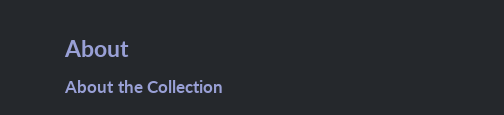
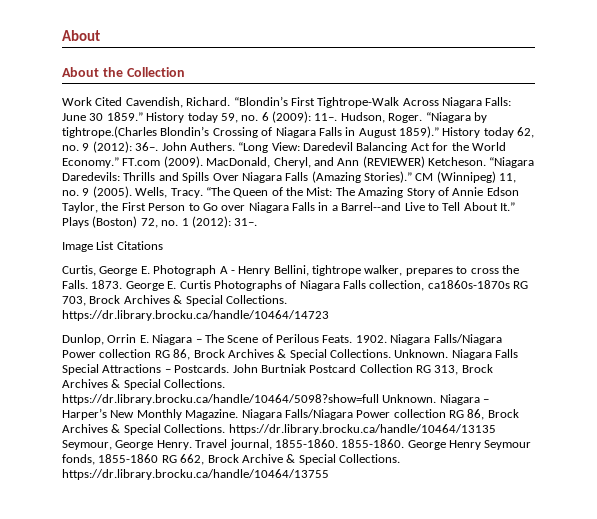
(224, 86) none -> [62,96,512,108] [62,111,487,123] [62,126,535,138] [62,141,506,153] [62,156,535,168] [62,171,517,183] [62,186,519,198] [62,202,515,213] [62,216,258,228] [62,241,163,252] [62,265,519,276] [62,280,529,291] [62,295,287,306] [62,310,329,321] [62,334,502,345] [62,349,519,360] [62,364,493,375] [62,379,226,390] [62,394,490,405] [62,408,519,420] [62,424,496,435] [62,439,532,450] [62,454,400,465] [62,469,329,480] // Work Cited Cavendish, Richard. “Blondin’s First Tightrope-Walk Across Niagara Falls: June 30 1859.” History today 59, no. 6 (2009): 11–. Hudson, Roger. “Niagara by tightrope.(Charles Blondin’s Crossing of Niagara Falls in August 1859).” History today 62, no. 9 (2012): 36–. John Authers. “Long View: Daredevil Balancing Act for the World Economy.” FT.com (2009). MacDonald, Cheryl, and Ann (REVIEWER) Ketcheson. “Niagara Daredevils: Thrills and Spills Over Niagara Falls (Amazing Stories).” CM (Winnipeg) 11, no. 9 (2005). Wells, Tracy. “The Queen of the Mist: The Amazing Story of Annie Edson Taylor, the First Person to Go over Niagara Falls in a Barrel--and Live to Tell About It.” Plays (Boston) 72, no. 1 (2012): 31–. // Image List Citations // Curtis, George E. Photograph A - Henry Bellini, tightrope walker, prepares to cross the Falls. 1873. George E. Curtis Photographs of Niagara Falls collection, ca1860s-1870s RG 703, Brock Archives & Special Collections. https://dr.library.brocku.ca/handle/10464/14723 // Dunlop, Orrin E. Niagara – The Scene of Perilous Feats. 1902. Niagara Falls/Niagara Power collection RG 86, Brock Archives & Special Collections. Unknown. Niagara Falls Special Attractions – Postcards. John Burtniak Postcard Collection RG 313, Brock Archives & Special Collections. https://dr.library.brocku.ca/handle/10464/5098?show=full Unknown. Niagara – Harper’s New Monthly Magazine. Niagara Falls/Niagara Power collection RG 86, Brock Archives & Special Collections. https://dr.library.brocku.ca/handle/10464/13135 Seymour, George Henry. Travel journal, 1855-1860. 1855-1860. George Henry Seymour fonds, 1855-1860 RG 662, Brock Archive & Special Collections. https://dr.library.brocku.ca/handle/10464/13755

